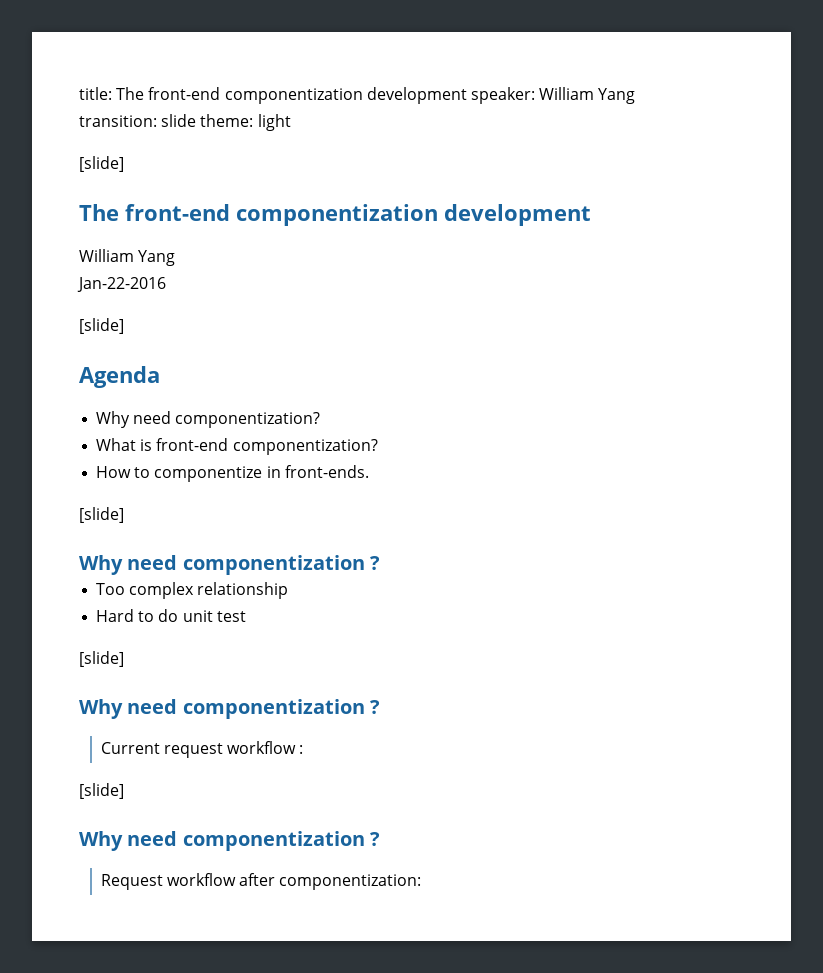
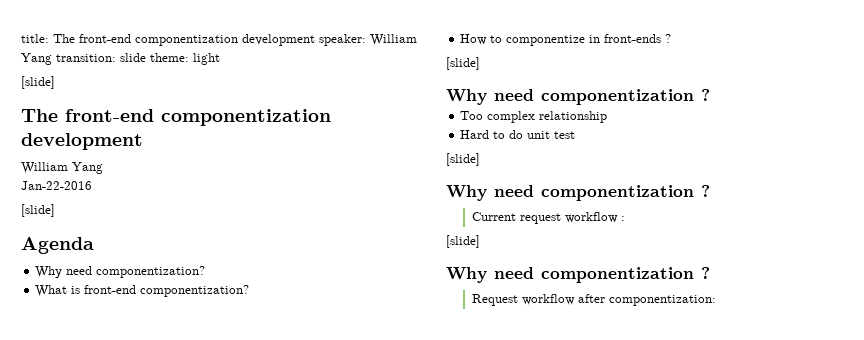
[284,465,369,478] front-ends. -> [604,34,672,43] front-ends ?

